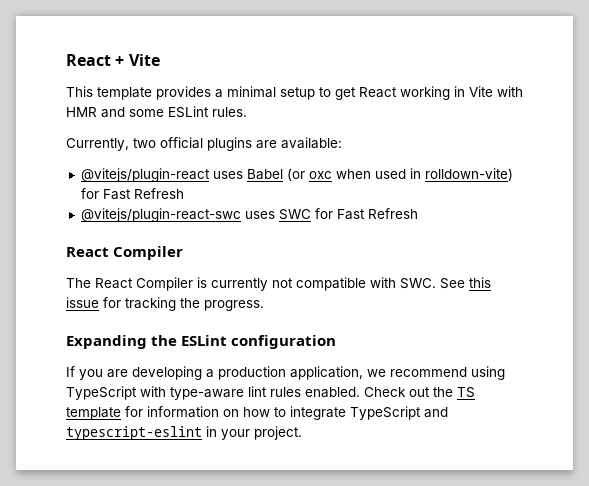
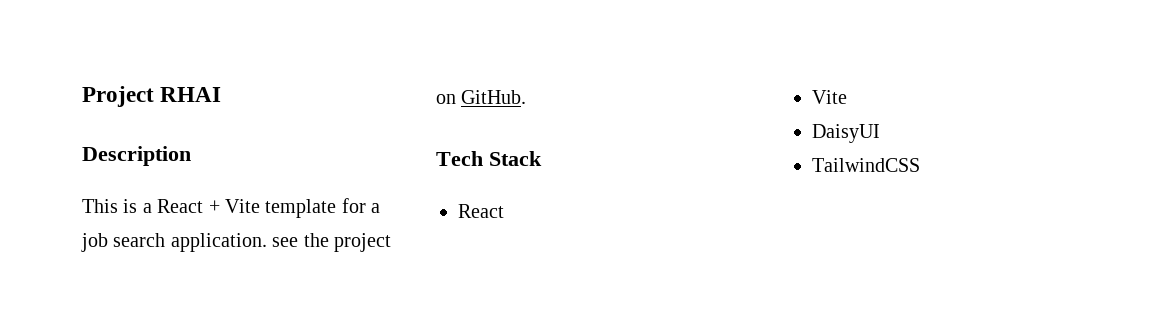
[66,54,160,66] [66,86,523,100] [66,106,247,118] [66,137,342,151] [80,168,513,182] [80,188,184,200] [80,208,418,222] [66,246,184,260] [66,277,491,291] [66,297,264,311] [66,335,337,349] [66,366,505,380] [66,386,475,400] [66,406,448,420] [66,426,302,440] React + Vite // This template provides a minimal setup to get React working in Vite with HMR and some ESLint rules. // Currently, two official plugins are available: // @vitejs/plugin-react uses Babel (or oxc when used in rolldown-vite) for Fast Refresh // @vitejs/plugin-react-swc uses SWC for Fast Refresh // React Compiler // The React Compiler is currently not compatible with SWC. See this issue for tracking the progress. // Expanding the ESLint configuration // If you are developing a production application, we recommend using TypeScript with type-aware lint rules enabled. Check out the TS template for information on how to integrate TypeScript and typescript-eslint in your project. -> [82,86,222,107] [82,146,191,166] [82,198,381,218] [81,233,391,252] [436,90,527,104] [436,151,542,166] [458,204,504,218] [812,90,847,104] [812,124,880,143] [812,158,920,172] Project RHAI // Description // This is a React + Vite template for a job search application. see the project on GitHub. // Tech Stack // React // Vite // DaisyUI // TailwindCSS

